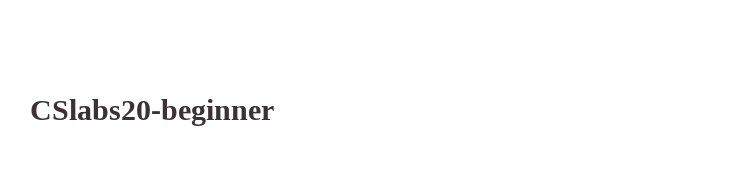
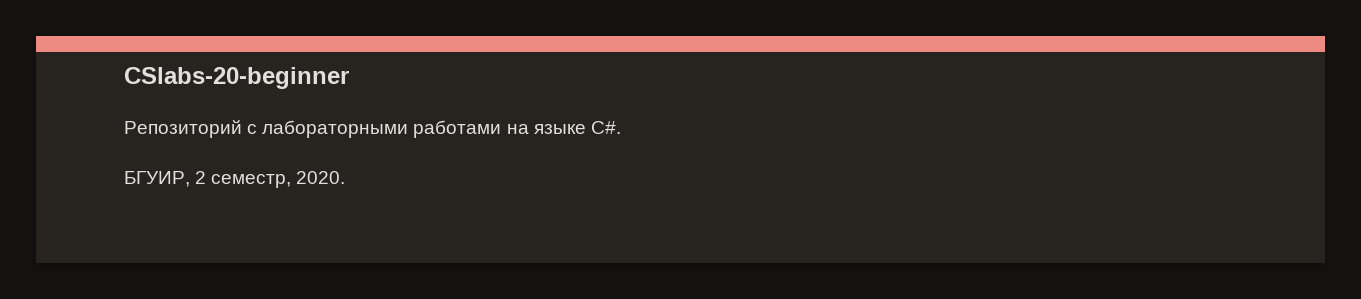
[30,99,274,126] CSlabs20-beginner -> [124,67,349,89] [124,120,621,138] [124,171,346,188] CSlabs-20-beginner // Репозиторий с лабораторными работами на языке C#. // БГУИР, 2 семестр, 2020.

